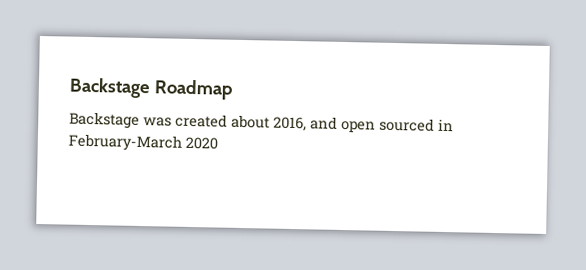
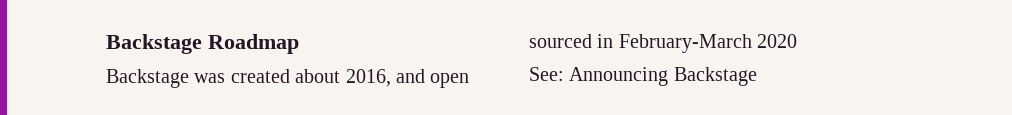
(218, 143) none -> [529,67,757,86] // See: Announcing Backstage

